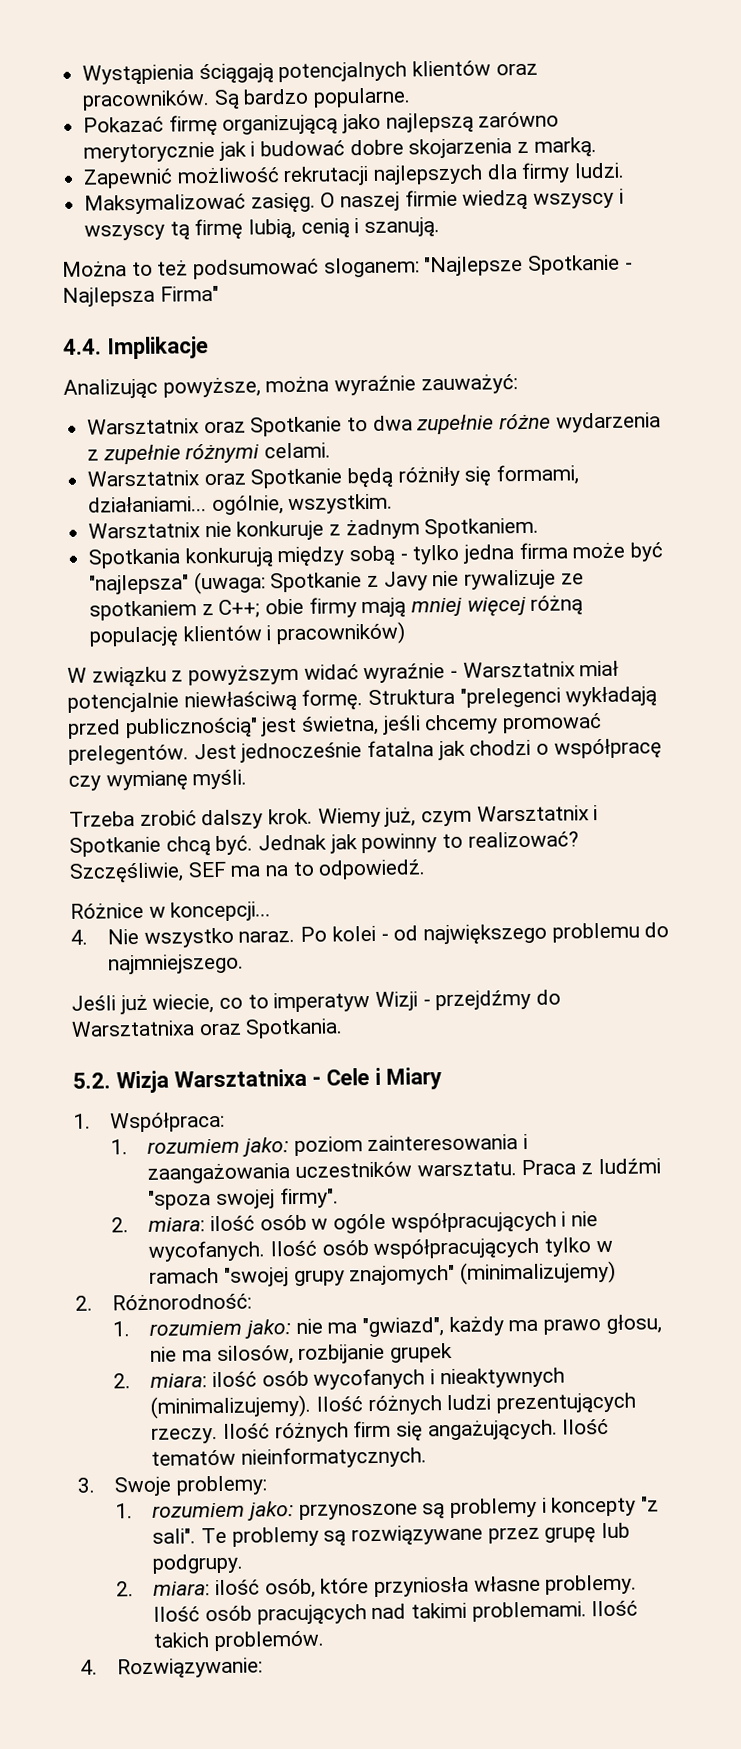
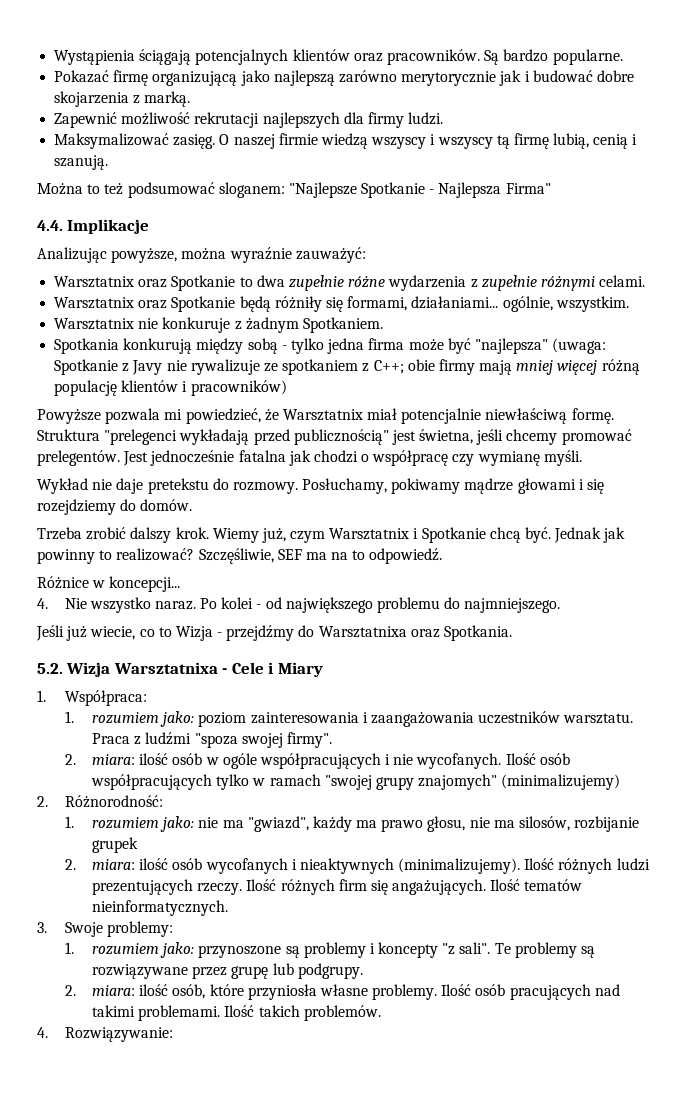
[67,663,459,687] W związku z powyższym widać wyraźnie - -> [37,408,279,424] Powyższe pozwala mi powiedzieć, że
(248, 779) none -> [37,478,605,494] [37,499,193,515] // Wykład nie daje pretekstu do rozmowy. Posłuchamy, pokiwamy mądrze głowami i się rozejdziemy do domów.
[273,991,419,1013] imperatyw Wizji -> [175,626,213,641] Wizja

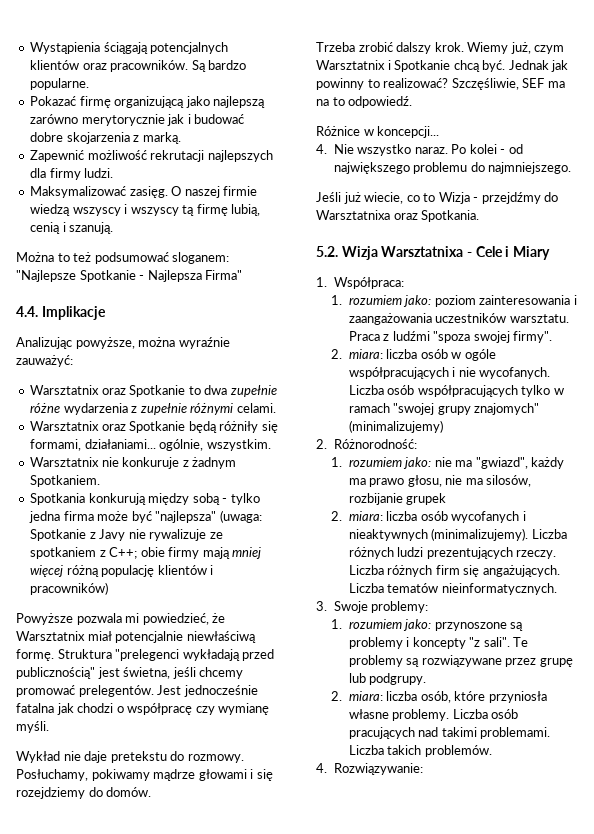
[139,753,169,765] ilość -> [386,349,418,359] liczba
[505,753,536,765] Ilość -> [348,385,384,395] Liczba
[139,858,169,870] ilość -> [386,511,418,521] liczba
[524,858,555,870] Ilość -> [531,529,567,539] Liczba
[246,879,277,891] Ilość -> [348,565,384,575] Liczba
[490,879,521,891] Ilość -> [348,583,384,593] Liczba
[139,984,169,996] ilość -> [386,691,418,701] liczba
[441,984,472,996] Ilość -> [452,709,488,719] Liczba
[224,1005,255,1017] Ilość -> [348,745,384,755] Liczba

